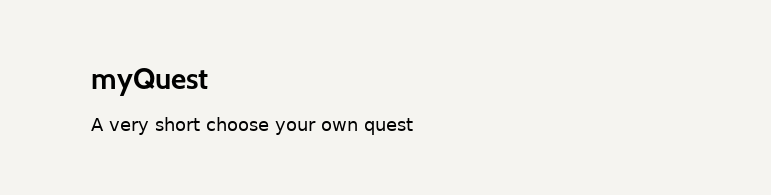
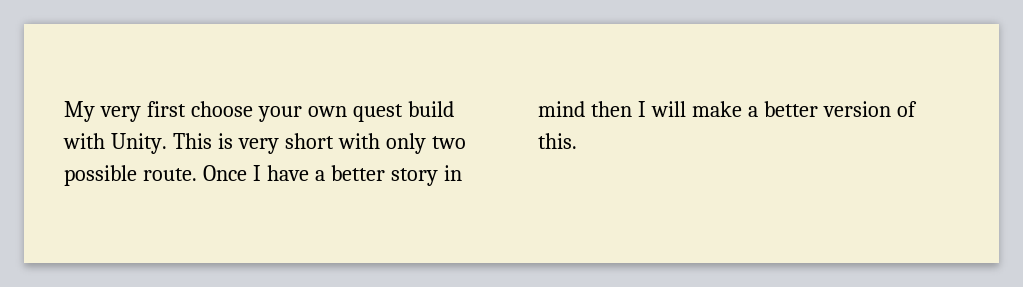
[91,68,208,96] [91,117,413,135] myQuest // A very short choose your own quest -> [64,101,454,122] [63,133,466,154] [64,165,462,186] [538,101,917,117] [538,133,577,149] My very first choose your own quest build with Unity. This is very short with only two possible route. Once I have a better story in mind then I will make a better version of this.

